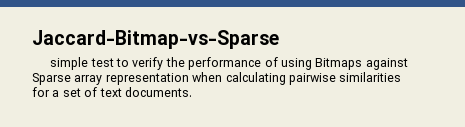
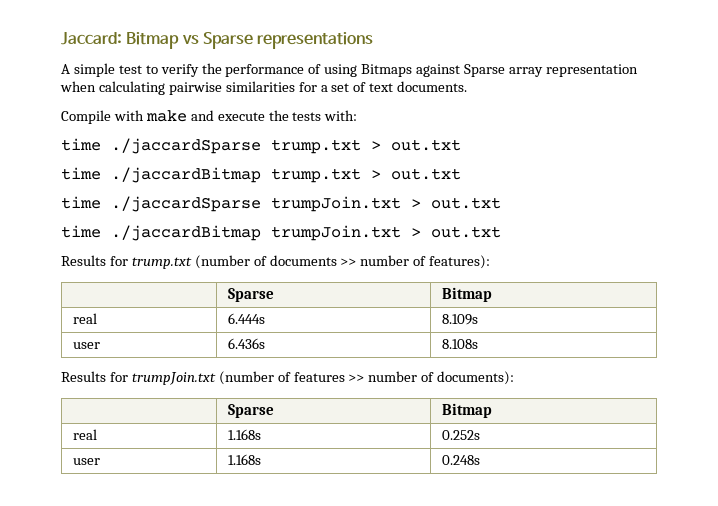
[32,30,279,49] Jaccard-Bitmap-vs-Sparse // -> [61,32,374,49] [61,64,70,74] Jaccard: Bitmap vs Sparse representations // A
(192, 92) none -> [61,110,358,124] [61,138,461,154] [61,167,461,183] [61,196,501,212] [61,225,501,241] [61,255,491,269] [227,288,274,302] [441,287,492,302] [72,313,97,324] [227,313,265,324] [441,314,478,325] [72,342,100,349] [227,338,265,349] [441,339,478,349] [61,371,515,385] [227,404,274,418] [441,403,492,418] [72,429,97,440] [227,429,261,440] [441,430,480,440] [72,458,100,465] [227,454,261,465] [441,455,480,465] // Compile with make and execute the tests with: // time ./jaccardSparse trump.txt > out.txt // time ./jaccardBitmap trump.txt > out.txt // time ./jaccardSparse trumpJoin.txt > out.txt // time ./jaccardBitmap trumpJoin.txt > out.txt // Results for trump.txt (number of documents >> number of features): // | Sparse | Bitmap // real | 6.444s | 8.109s // user | 6.436s | 8.108s // Results for trumpJoin.txt (number of features >> number of documents): // | Sparse | Bitmap // real | 1.168s | 0.252s // user | 1.168s | 0.248s

